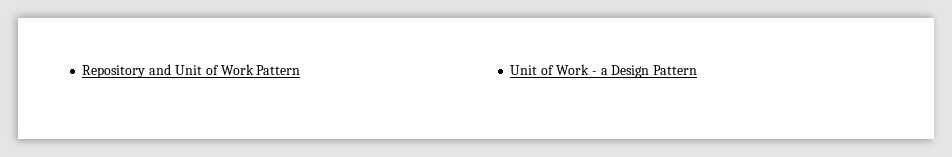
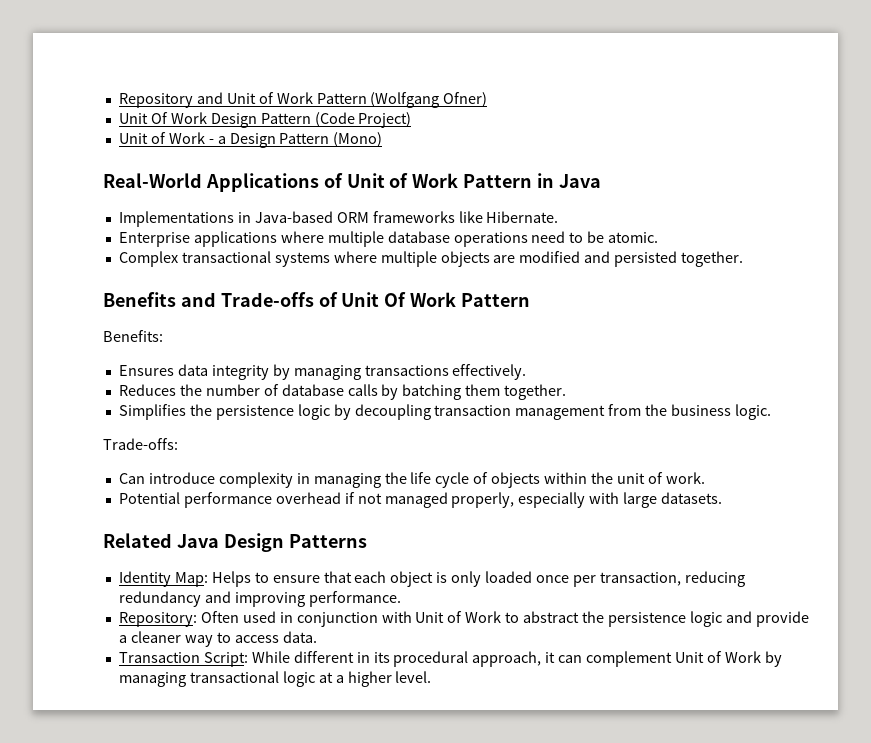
(301, 70) none -> [370,92,488,108] [118,112,412,128] (Wolfgang Ofner) // Unit Of Work Design Pattern (Code Project)
(698, 70) none -> [333,132,383,147] [103,173,601,192] [118,211,559,227] [118,231,659,247] [118,251,744,267] [103,292,531,307] [103,330,163,342] [118,364,527,380] [118,384,567,400] [118,404,772,420] [103,438,178,450] [118,472,705,488] [118,492,723,508] [103,533,367,552] [118,571,745,587] [118,591,401,607] [118,611,809,627] [118,631,317,647] [118,651,782,667] [118,671,432,687] (Mono) // Real-World Applications of Unit of Work Pattern in Java // Implementations in Java-based ORM frameworks like Hibernate. // Enterprise applications where multiple database operations need to be atomic. // Complex transactional systems where multiple objects are modified and persisted together. // Benefits and Trade-offs of Unit Of Work Pattern // Benefits: // Ensures data integrity by managing transactions effectively. // Reduces the number of database calls by batching them together. // Simplifies the persistence logic by decoupling transaction management from the business logic. // Trade-offs: // Can introduce complexity in managing the life cycle of objects within the unit of work. // Potential performance overhead if not managed properly, especially with large datasets. // Related Java Design Patterns // Identity Map: Helps to ensure that each object is only loaded once per transaction, reducing redundancy and improving performance. // Repository: Often used in conjunction with Unit of Work to abstract the persistence logic and provide a cleaner way to access data. // Transaction Script: While different in its procedural approach, it can complement Unit of Work by managing transactional logic at a higher level.

